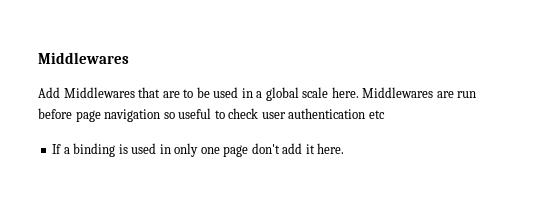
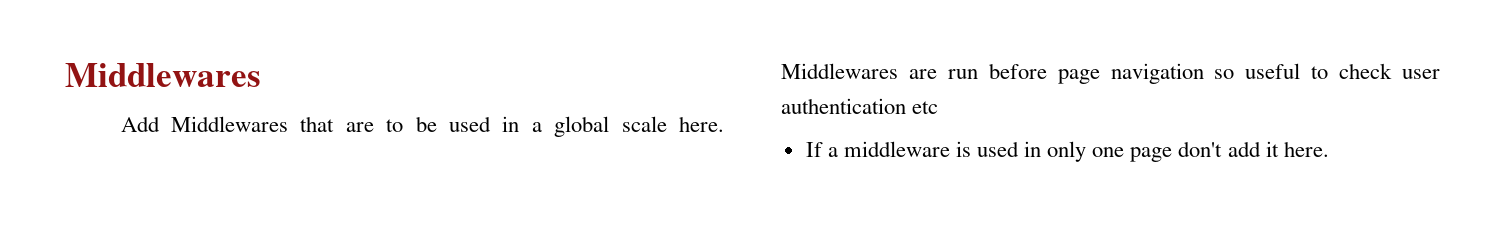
[73,143,116,157] binding -> [843,141,950,157] middleware

